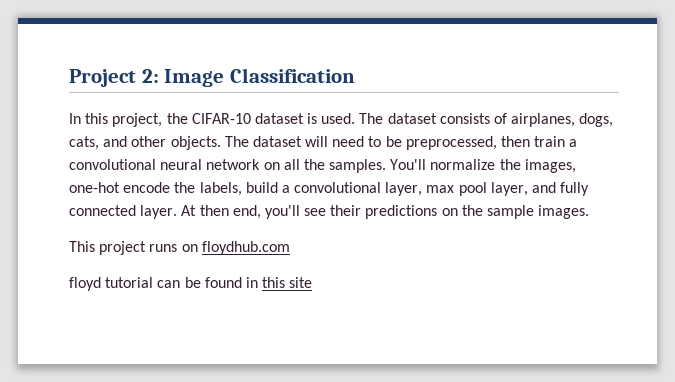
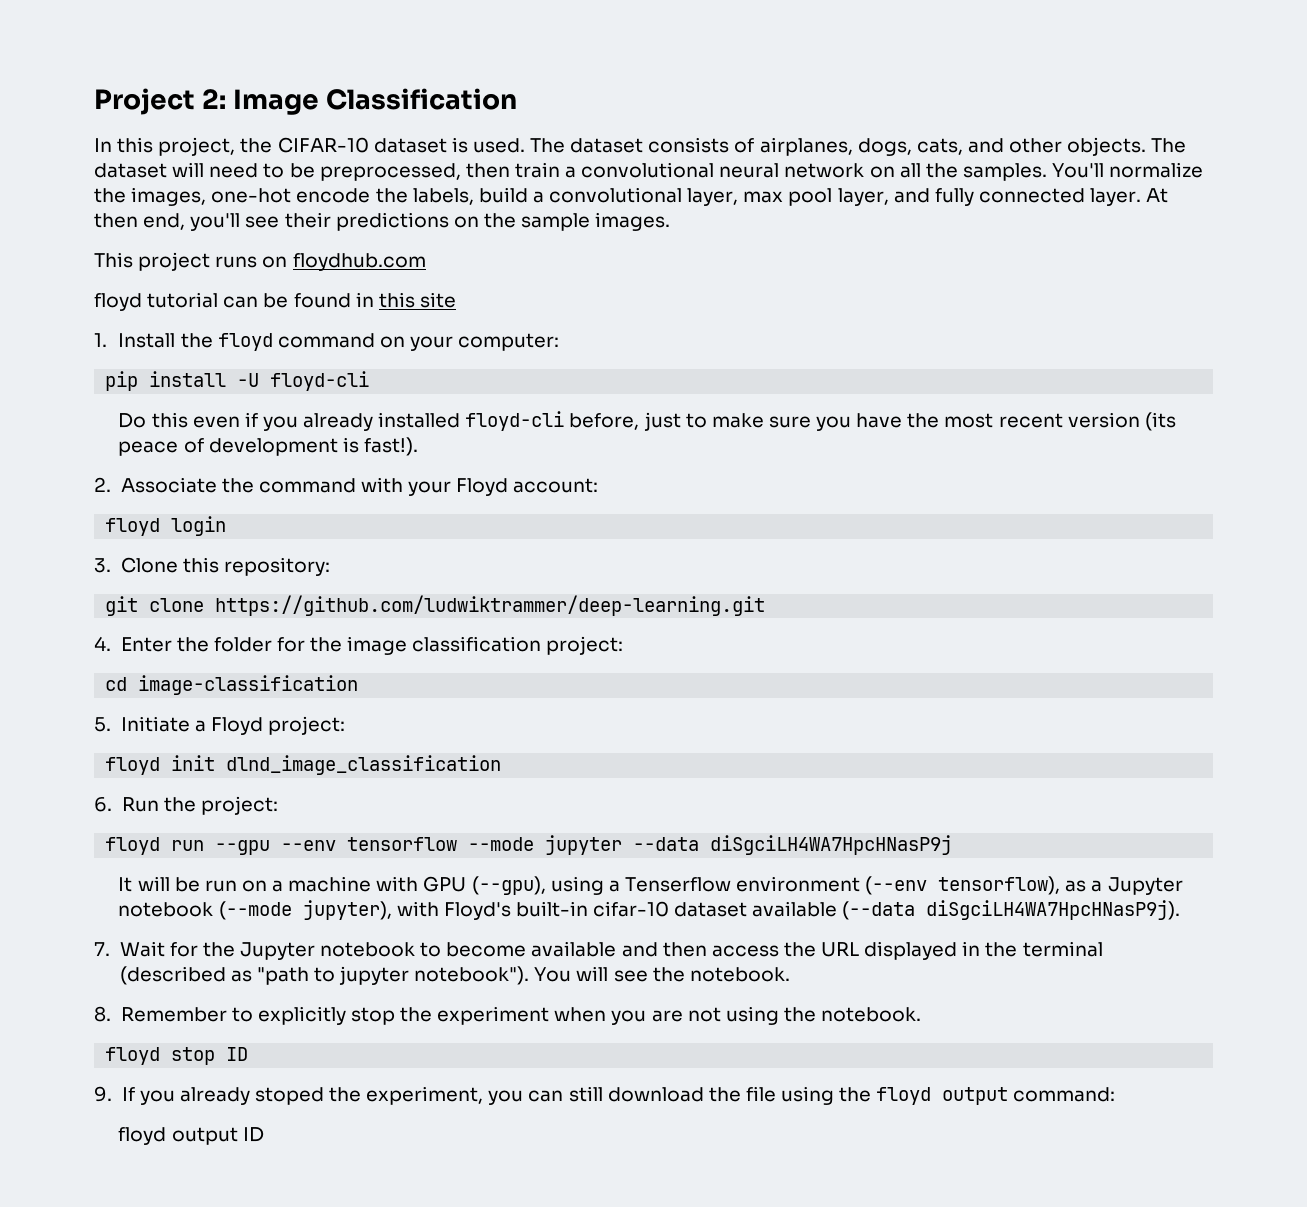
(313, 282) none -> [94,333,560,351] [105,371,370,391] [118,411,1176,431] [118,437,418,456] [94,477,599,496] [105,516,227,536] [94,557,330,576] [105,595,766,616] [94,636,624,655] [105,675,359,695] [94,716,345,735] [105,755,502,775] [94,796,278,815] [105,835,953,855] [118,876,1183,895] [118,900,1181,920] [94,941,1103,960] [119,966,790,985] [94,1006,922,1025] [105,1047,249,1065] [94,1086,1116,1105] [118,1127,264,1145] // 1. Install the floyd command on your computer: // pip install -U floyd-cli // Do this even if you already installed floyd-cli before, just to make sure you have the most recent version (its peace of development is fast!). // 2. Associate the command with your Floyd account: // floyd login // 3. Clone this repository: // git clone https://github.com/ludwiktrammer/deep-learning.git // 4. Enter the folder for the image classification project: // cd image-classification // 5. Initiate a Floyd project: // floyd init dlnd_image_classification // 6. Run the project: // floyd run --gpu --env tensorflow --mode jupyter --data diSgciLH4WA7HpcHNasP9j // It will be run on a machine with GPU (--gpu), using a Tenserflow environment (--env tensorflow), as a Jupyter notebook (--mode jupyter), with Floyd's built-in cifar-10 dataset available (--data diSgciLH4WA7HpcHNasP9j). // 7. Wait for the Jupyter notebook to become available and then access the URL displayed in the terminal (described as "path to jupyter notebook"). You will see the notebook. // 8. Remember to explicitly stop the experiment when you are not using the notebook. // floyd stop ID // 9. If you already stoped the experiment, you can still download the file using the floyd output command: // floyd output ID

